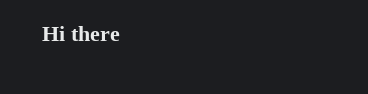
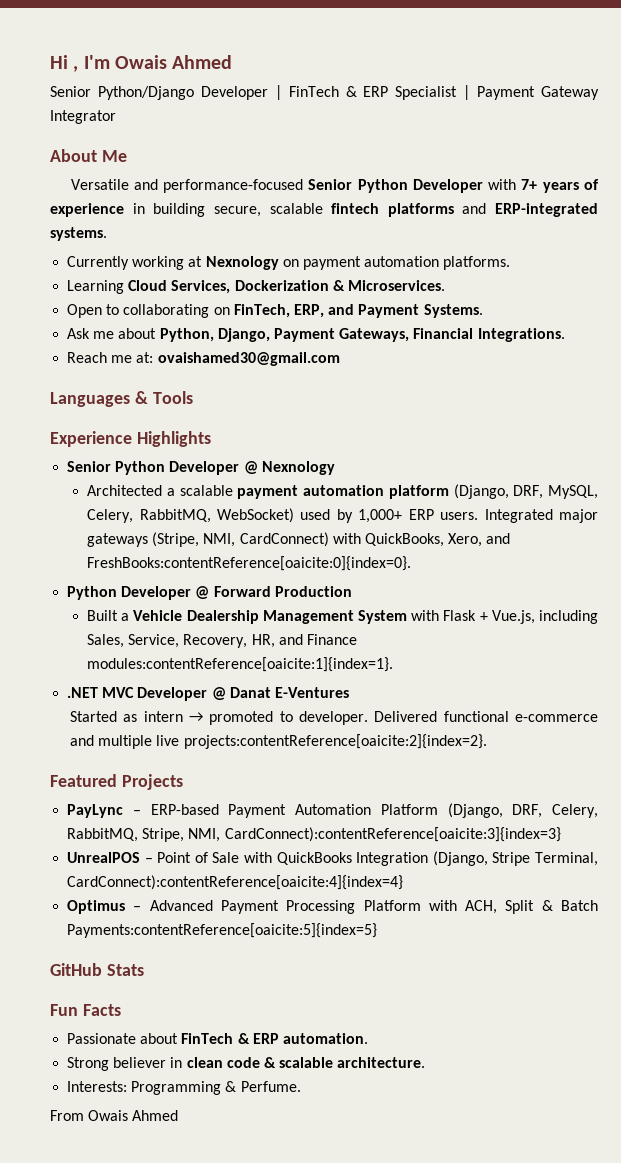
[71,26,120,41] there -> [73,55,233,72] [50,85,599,100] [50,110,116,124] [50,149,127,162] [70,179,600,193] [50,203,598,217] [50,227,107,241] [67,256,511,270] [67,280,445,294] [67,304,483,318] [67,328,565,342] [67,352,340,366] [50,391,193,407] [50,431,211,447] [67,461,335,475] [87,484,598,499] [87,508,598,523] [87,532,511,547] [87,556,412,571] [67,586,352,600] [87,610,598,624] [87,634,358,648] [87,657,394,672] [67,687,349,701] [70,711,599,725] [70,734,487,749] [50,774,183,790] [67,803,598,818] [67,827,561,842] [67,851,599,866] [67,875,404,890] [67,900,599,914] [67,923,378,938] [50,963,144,976] [50,1004,121,1016] [67,1033,368,1044] [67,1057,426,1071] [67,1081,301,1095] [50,1110,179,1121] , I'm Owais Ahmed // Senior Python/Django Developer | FinTech & ERP Specialist | Payment Gateway Integrator // About Me // Versatile and performance-focused Senior Python Developer with 7+ years of experience in building secure, scalable fintech platforms and ERP-integrated systems. // Currently working at Nexnology on payment automation platforms. // Learning Cloud Services, Dockerization & Microservices. // Open to collaborating on FinTech, ERP, and Payment Systems. // Ask me about Python, Django, Payment Gateways, Financial Integrations. // Reach me at: ovaishamed30@gmail.com // Languages & Tools // Experience Highlights // Senior Python Developer @ Nexnology // Architected a scalable payment automation platform (Django, DRF, MySQL, Celery, RabbitMQ, WebSocket) used by 1,000+ ERP users. Integrated major gateways (Stripe, NMI, CardConnect) with QuickBooks, Xero, and FreshBooks:contentReference[oaicite:0]{index=0}. // Python Developer @ Forward Production // Built a Vehicle Dealership Management System with Flask + Vue.js, including Sales, Service, Recovery, HR, and Finance modules:contentReference[oaicite:1]{index=1}. // .NET MVC Developer @ Danat E-Ventures // Started as intern → promoted to developer. Delivered functional e-commerce and multiple live projects:contentReference[oaicite:2]{index=2}. // Featured Projects // PayLync – ERP-based Payment Automation Platform (Django, DRF, Celery, RabbitMQ, Stripe, NMI, CardConnect):contentReference[oaicite:3]{index=3} // UnrealPOS – Point of Sale with QuickBooks Integration (Django, Stripe Terminal, CardConnect):contentReference[oaicite:4]{index=4} // Optimus – Advanced Payment Processing Platform with ACH, Split & Batch Payments:contentReference[oaicite:5]{index=5} // GitHub Stats // Fun Facts // Passionate about FinTech & ERP automation. // Strong believer in clean code & scalable architecture. // Interests: Programming & Perfume. // From Owais Ahmed

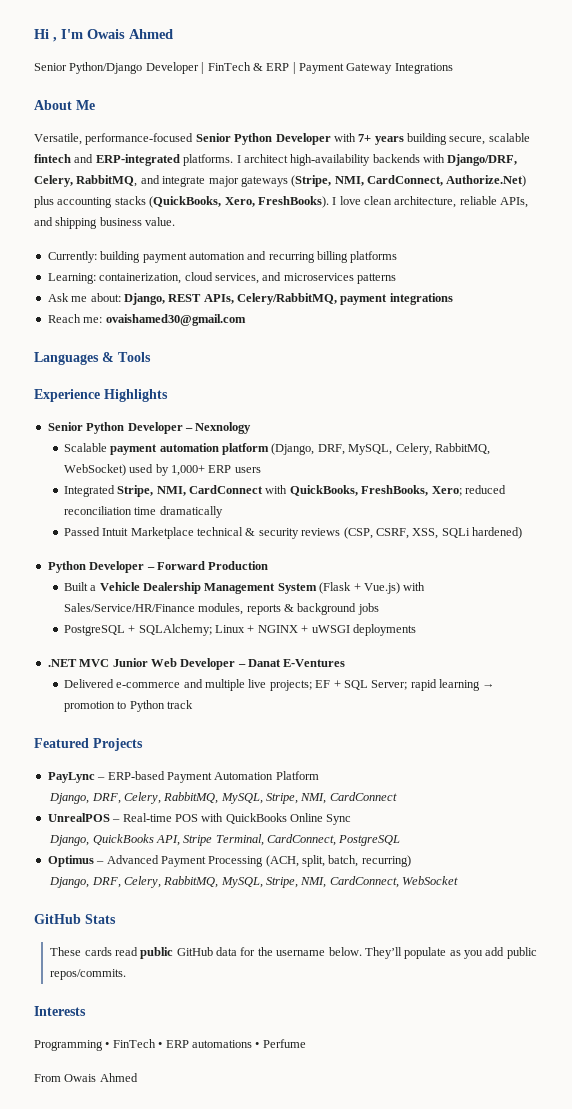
[395,86,458,100] Specialist -> (290, 67) none
[50,110,116,124] Integrator -> [394,63,453,74] Integrations
[70,179,158,190] Versatile and -> [34,133,82,145] Versatile,
[584,179,600,190] [50,203,145,217] of experience in -> (404, 140) none
[387,203,454,217] platforms -> (71, 158) none
[50,227,107,241] [67,256,511,270] [67,280,445,294] [67,304,483,318] [67,328,565,342] systems. // Currently working at Nexnology on payment automation platforms. // Learning Cloud Services, Dockerization & Microservices. // Open to collaborating on FinTech, ERP, and Payment Systems. // Ask me about Python, Django, Payment Gateways, Financial Integrations. -> [183,154,518,166] [34,175,527,187] [34,196,529,208] [34,217,176,229] [47,251,398,263] [47,272,396,284] [47,293,453,305] platforms. I architect high-availability backends with Django/DRF, Celery, RabbitMQ, and integrate major gateways (Stripe, NMI, CardConnect, Authorize.Net) plus accounting stacks (QuickBooks, Xero, FreshBooks). I love clean architecture, reliable APIs, and shipping business value. // Currently: building payment automation and recurring billing platforms // Learning: containerization, cloud services, and microservices patterns // Ask me about: Django, REST APIs, Celery/RabbitMQ, payment integrations
[111,352,154,363] me at: -> [83,317,103,323] me:
[243,461,258,474] @ -> [184,428,193,431] –
[87,485,233,496] Architected a scalable -> [63,443,107,452] Scalable
[440,509,598,523] [87,532,511,547] [87,556,412,571] [67,586,210,600] users. Integrated major gateways (Stripe, NMI, CardConnect) with QuickBooks, Xero, and FreshBooks:contentReference[oaicite:0]{index=0}. // Python Developer @ -> [234,467,261,473] [63,485,506,497] [63,506,223,518] [63,527,523,539] [47,561,155,573] users // Integrated Stripe, NMI, CardConnect with QuickBooks, FreshBooks, Xero; reduced reconciliation time dramatically // Passed Intuit Marketplace technical & security reviews (CSP, CSRF, XSS, SQLi hardened) // Python Developer –
[411,610,598,624] [87,634,358,648] [87,657,394,672] [67,687,349,701] [70,711,599,725] [70,734,487,749] with Flask + Vue.js, including Sales, Service, Recovery, HR, and Finance modules:contentReference[oaicite:1]{index=1}. // .NET MVC Developer @ Danat E-Ventures // Started as intern → promoted to developer. Delivered functional e-commerce and multiple live projects:contentReference[oaicite:2]{index=2}. -> [319,582,426,594] [63,603,379,615] [63,624,416,636] [47,658,346,670] [63,679,496,691] [63,700,194,712] (Flask + Vue.js) with Sales/Service/HR/Finance modules, reports & background jobs // PostgreSQL + SQLAlchemy; Linux + NGINX + uWSGI deployments // .NET MVC Junior Web Developer – Danat E-Ventures // Delivered e-commerce and multiple live projects; EF + SQL Server; rapid learning → promotion to Python track
[447,803,598,818] [67,827,561,842] (Django, DRF, Celery, RabbitMQ, Stripe, NMI, CardConnect):contentReference[oaicite:3]{index=3} -> [49,792,397,804] // Django, DRF, Celery, RabbitMQ, MySQL, Stripe, NMI, CardConnect
[157,851,599,866] [67,875,404,890] Point of Sale with QuickBooks Integration (Django, Stripe Terminal, CardConnect):contentReference[oaicite:4]{index=4} -> [122,813,352,825] [49,834,401,846] Real-time POS with QuickBooks Online Sync // Django, QuickBooks API, Stripe Terminal, CardConnect, PostgreSQL
[363,900,599,914] [67,923,378,938] [50,963,144,976] [50,1004,121,1016] [67,1033,368,1044] [67,1057,426,1071] [67,1081,301,1095] Platform with ACH, Split & Batch Payments:contentReference[oaicite:5]{index=5} // GitHub Stats // Fun Facts // Passionate about FinTech & ERP automation. // Strong believer in clean code & scalable architecture. // Interests: Programming & Perfume. -> [265,855,411,867] [49,876,459,888] [34,914,116,924] [50,947,537,959] [50,969,127,980] [34,1006,86,1016] [34,1039,306,1051] (ACH, split, batch, recurring) // Django, DRF, Celery, RabbitMQ, MySQL, Stripe, NMI, CardConnect, WebSocket // GitHub Stats // These cards read public GitHub data for the username below. They’ll populate as you add public repos/commits. // Interests // Programming • FinTech • ERP automations • Perfume

